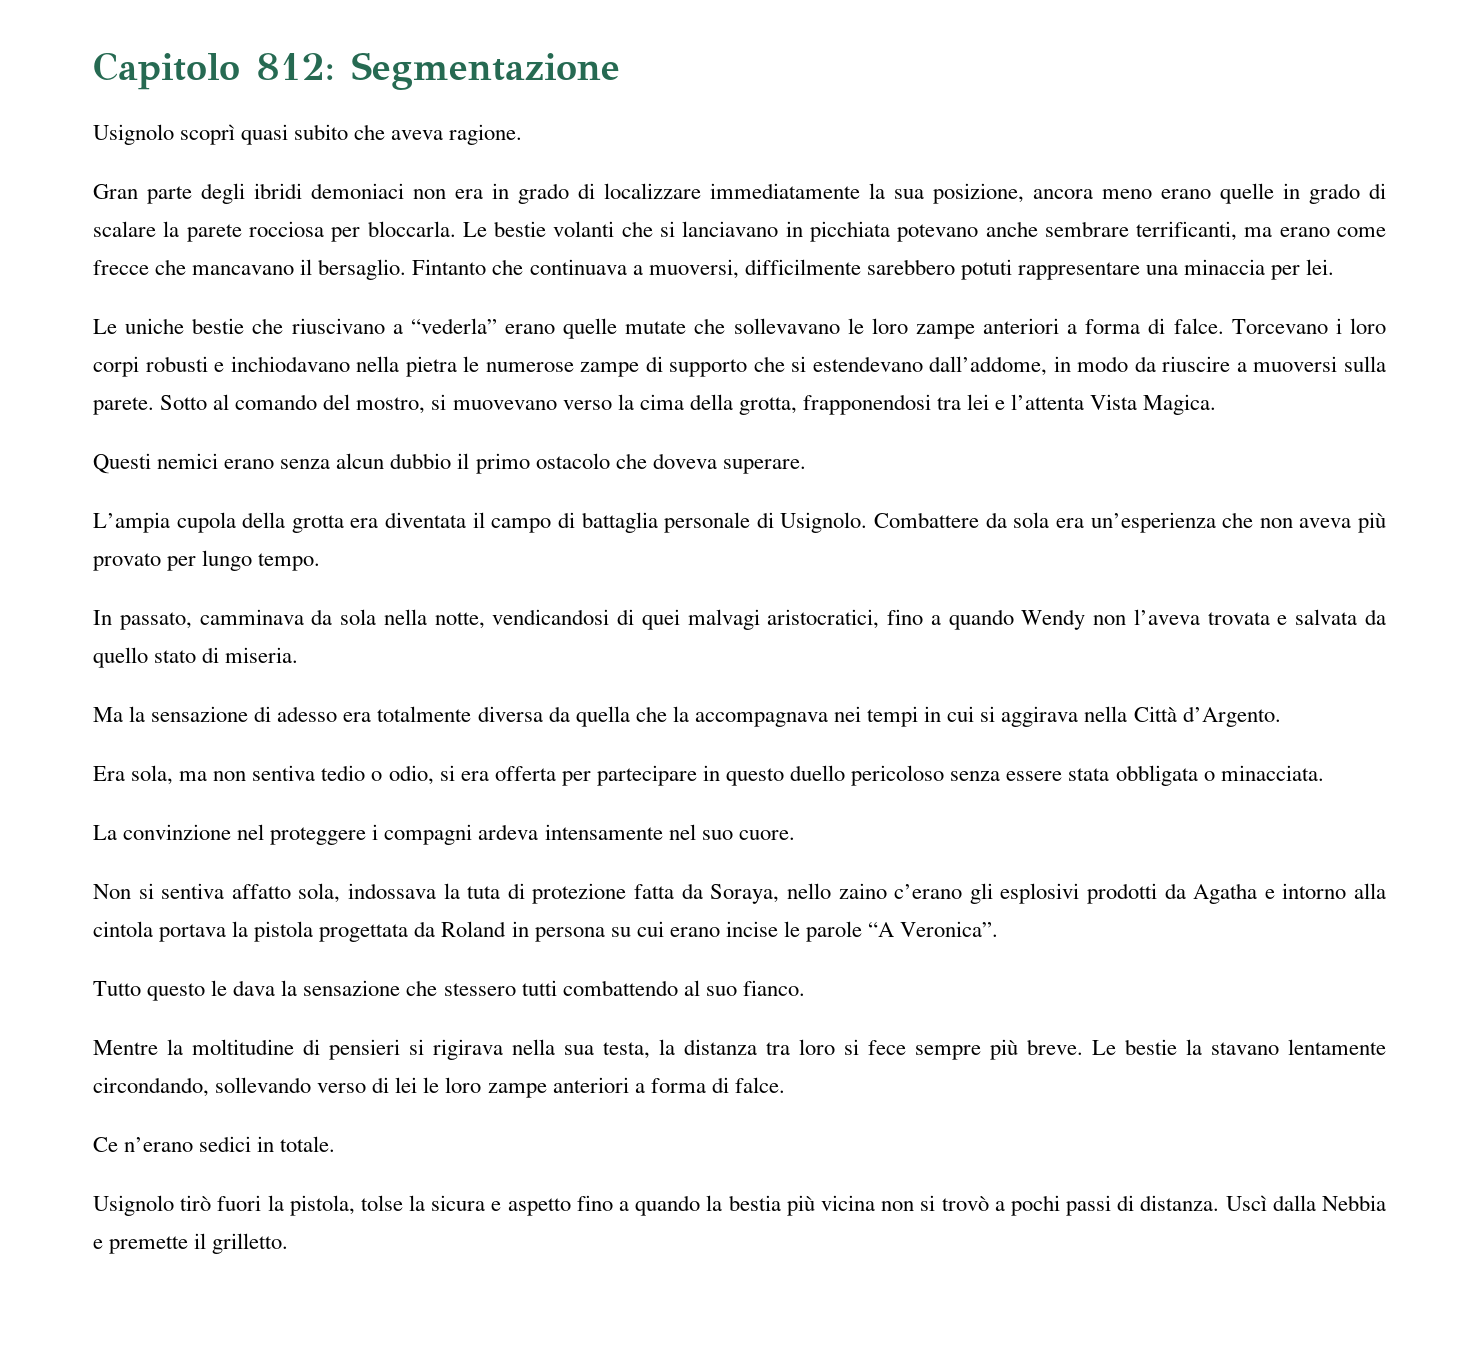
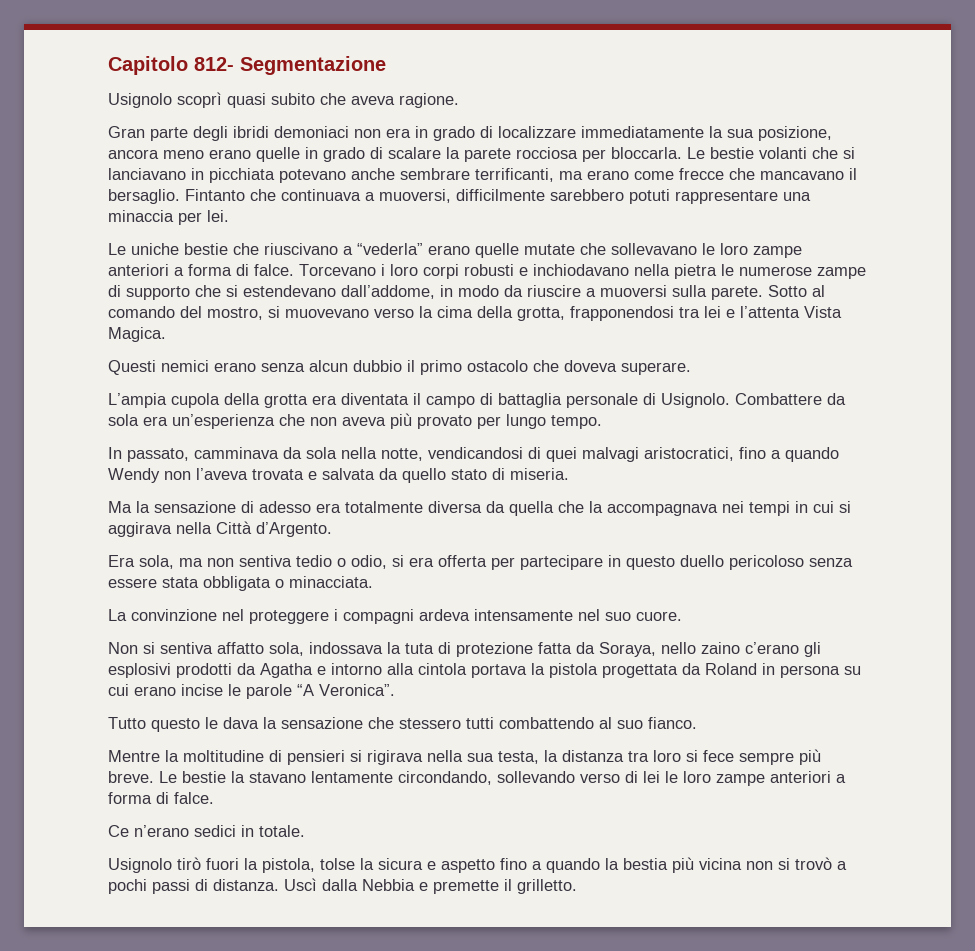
[256,53,335,80] 812: -> [194,57,234,71] 812-

